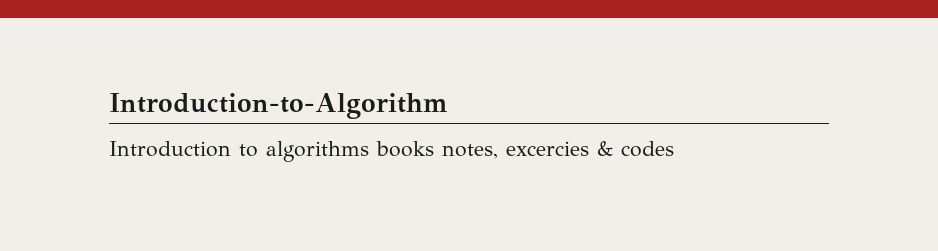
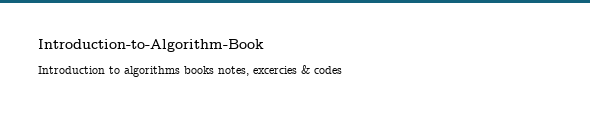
[109,93,448,119] Introduction-to-Algorithm -> [38,39,264,52] Introduction-to-Algorithm-Book

